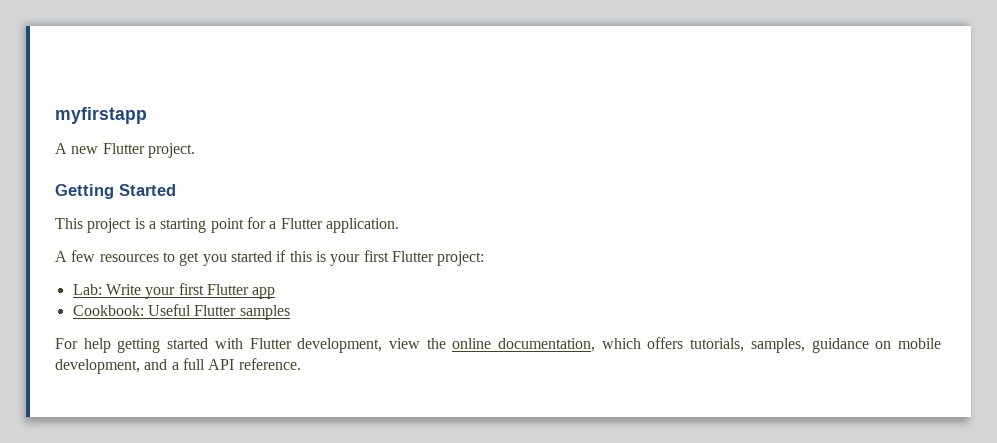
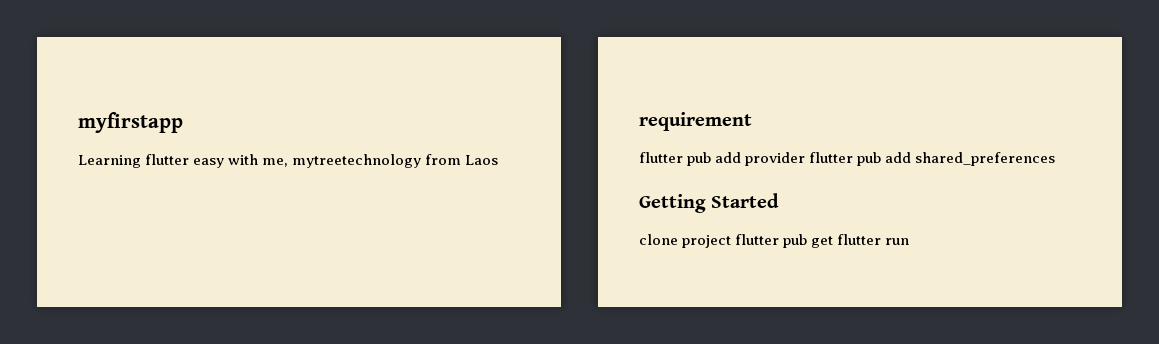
[55,143,195,158] [55,184,176,199] [55,217,399,233] [55,250,485,266] [72,283,276,299] [72,304,290,320] [55,337,942,353] [55,358,301,374] A new Flutter project. // Getting Started // This project is a starting point for a Flutter application. // A few resources to get you started if this is your first Flutter project: // Lab: Write your first Flutter app // Cookbook: Useful Flutter samples // For help getting started with Flutter development, view the online documentation, which offers tutorials, samples, guidance on mobile development, and a full API reference. -> [78,154,499,168] [639,112,752,131] [639,152,1056,166] [639,193,780,213] [639,234,910,248] Learning flutter easy with me, mytreetechnology from Laos // requirement // flutter pub add provider flutter pub add shared_preferences // Getting Started // clone project flutter pub get flutter run

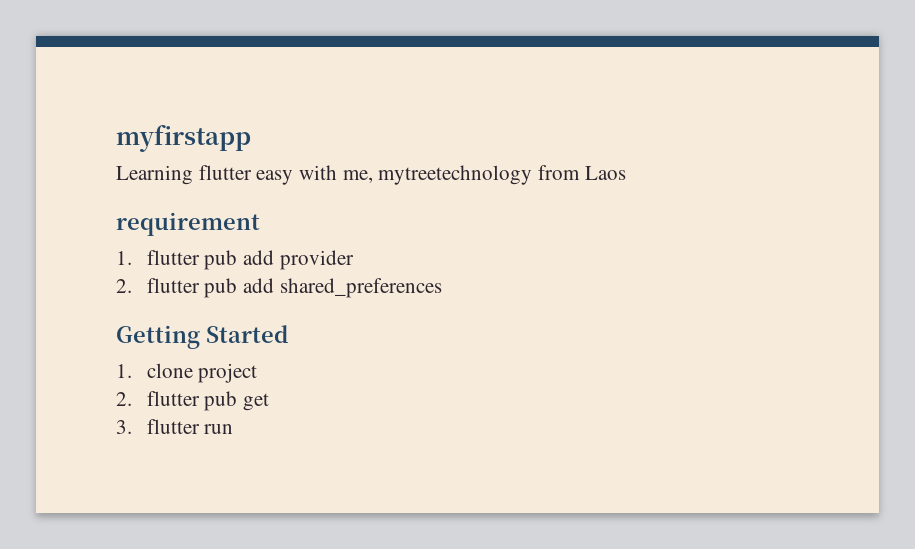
(752, 121) none -> [116,251,132,265] 1.
(806, 159) none -> [116,279,132,293] // 2.
(780, 200) none -> [116,364,132,378] 1.
(732, 241) none -> [116,392,132,406] // 2.
(834, 242) none -> [116,420,132,434] // 3.

